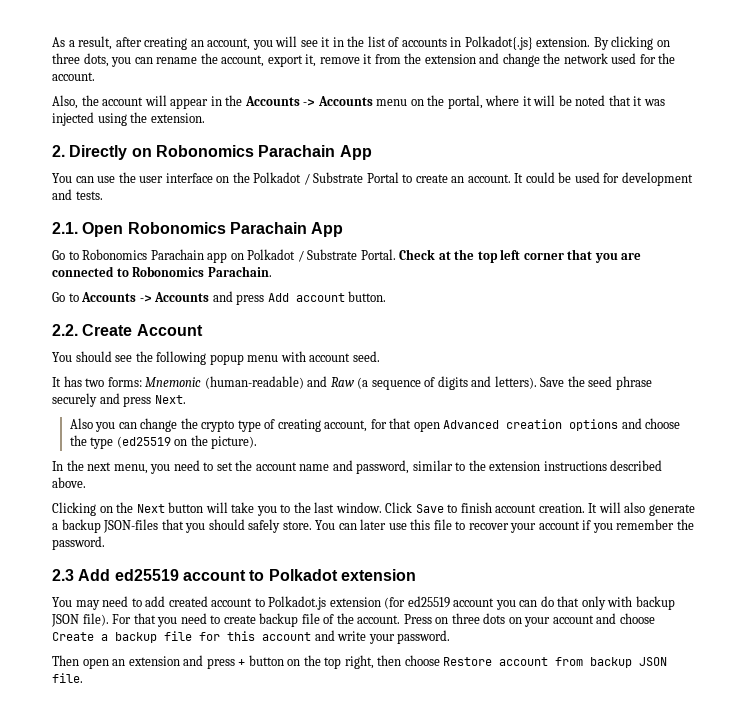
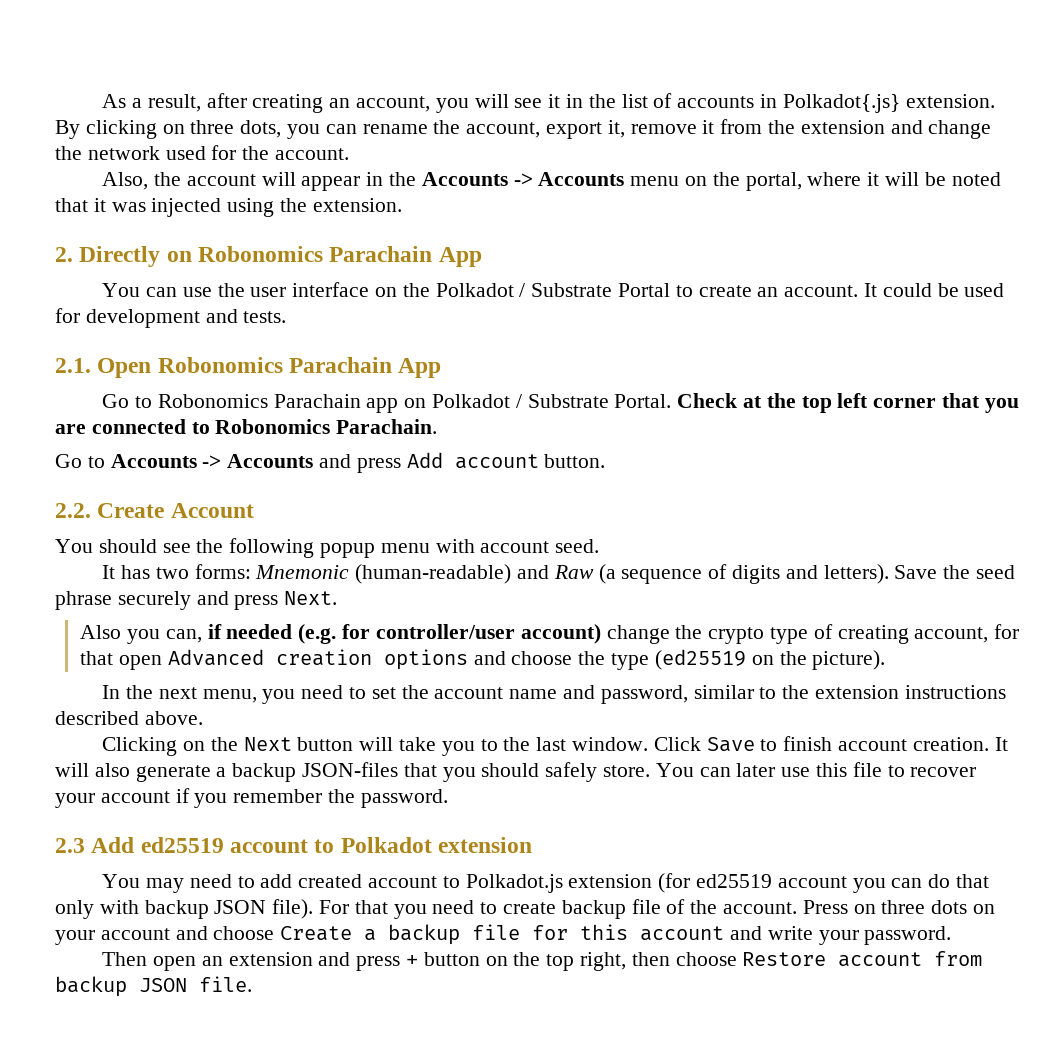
[118,422,137,429] can -> [165,624,601,644] can, if needed (e.g. for controller/user account)

